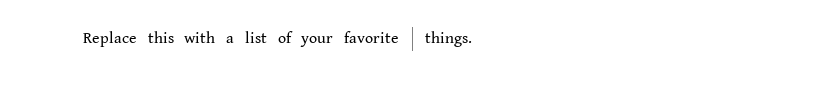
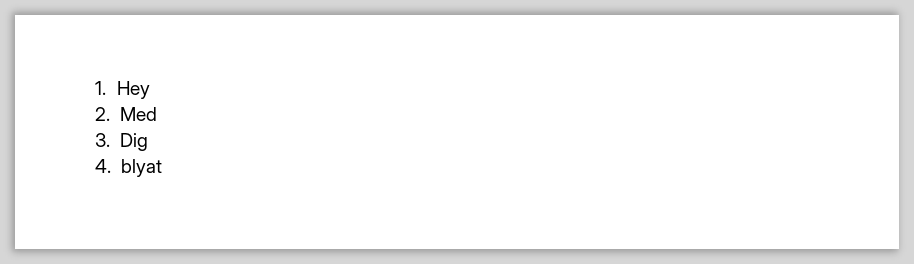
[83,31,472,47] Replace this with a list of your favorite things. -> [95,81,150,99] [95,107,157,121] [95,133,148,151] [95,159,162,177] 1. Hey // 2. Med // 3. Dig // 4. blyat

